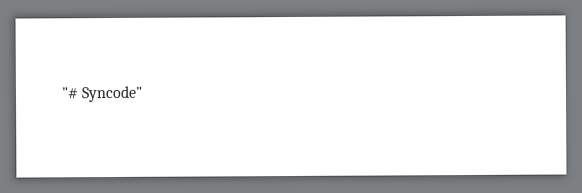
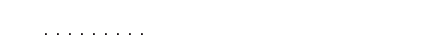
[61,85,144,103] "# Syncode" -> [43,33,145,35] . . . . . . . . .

